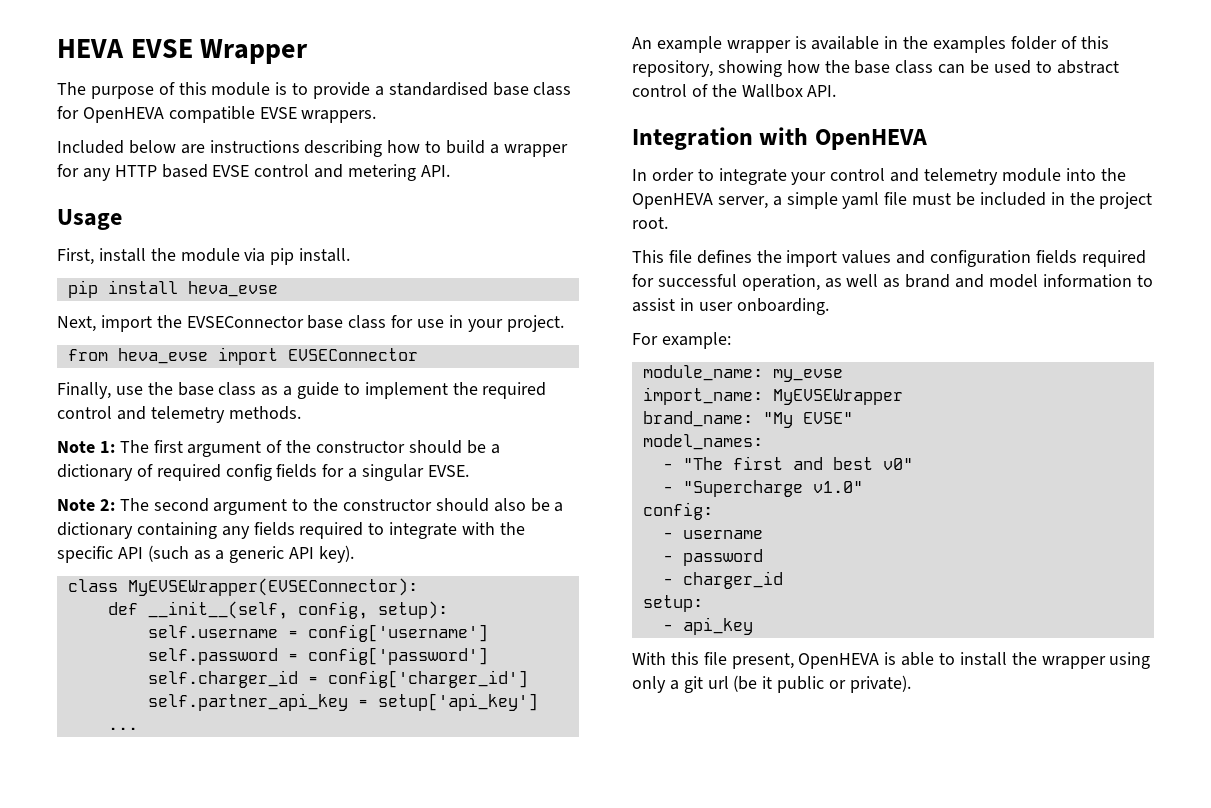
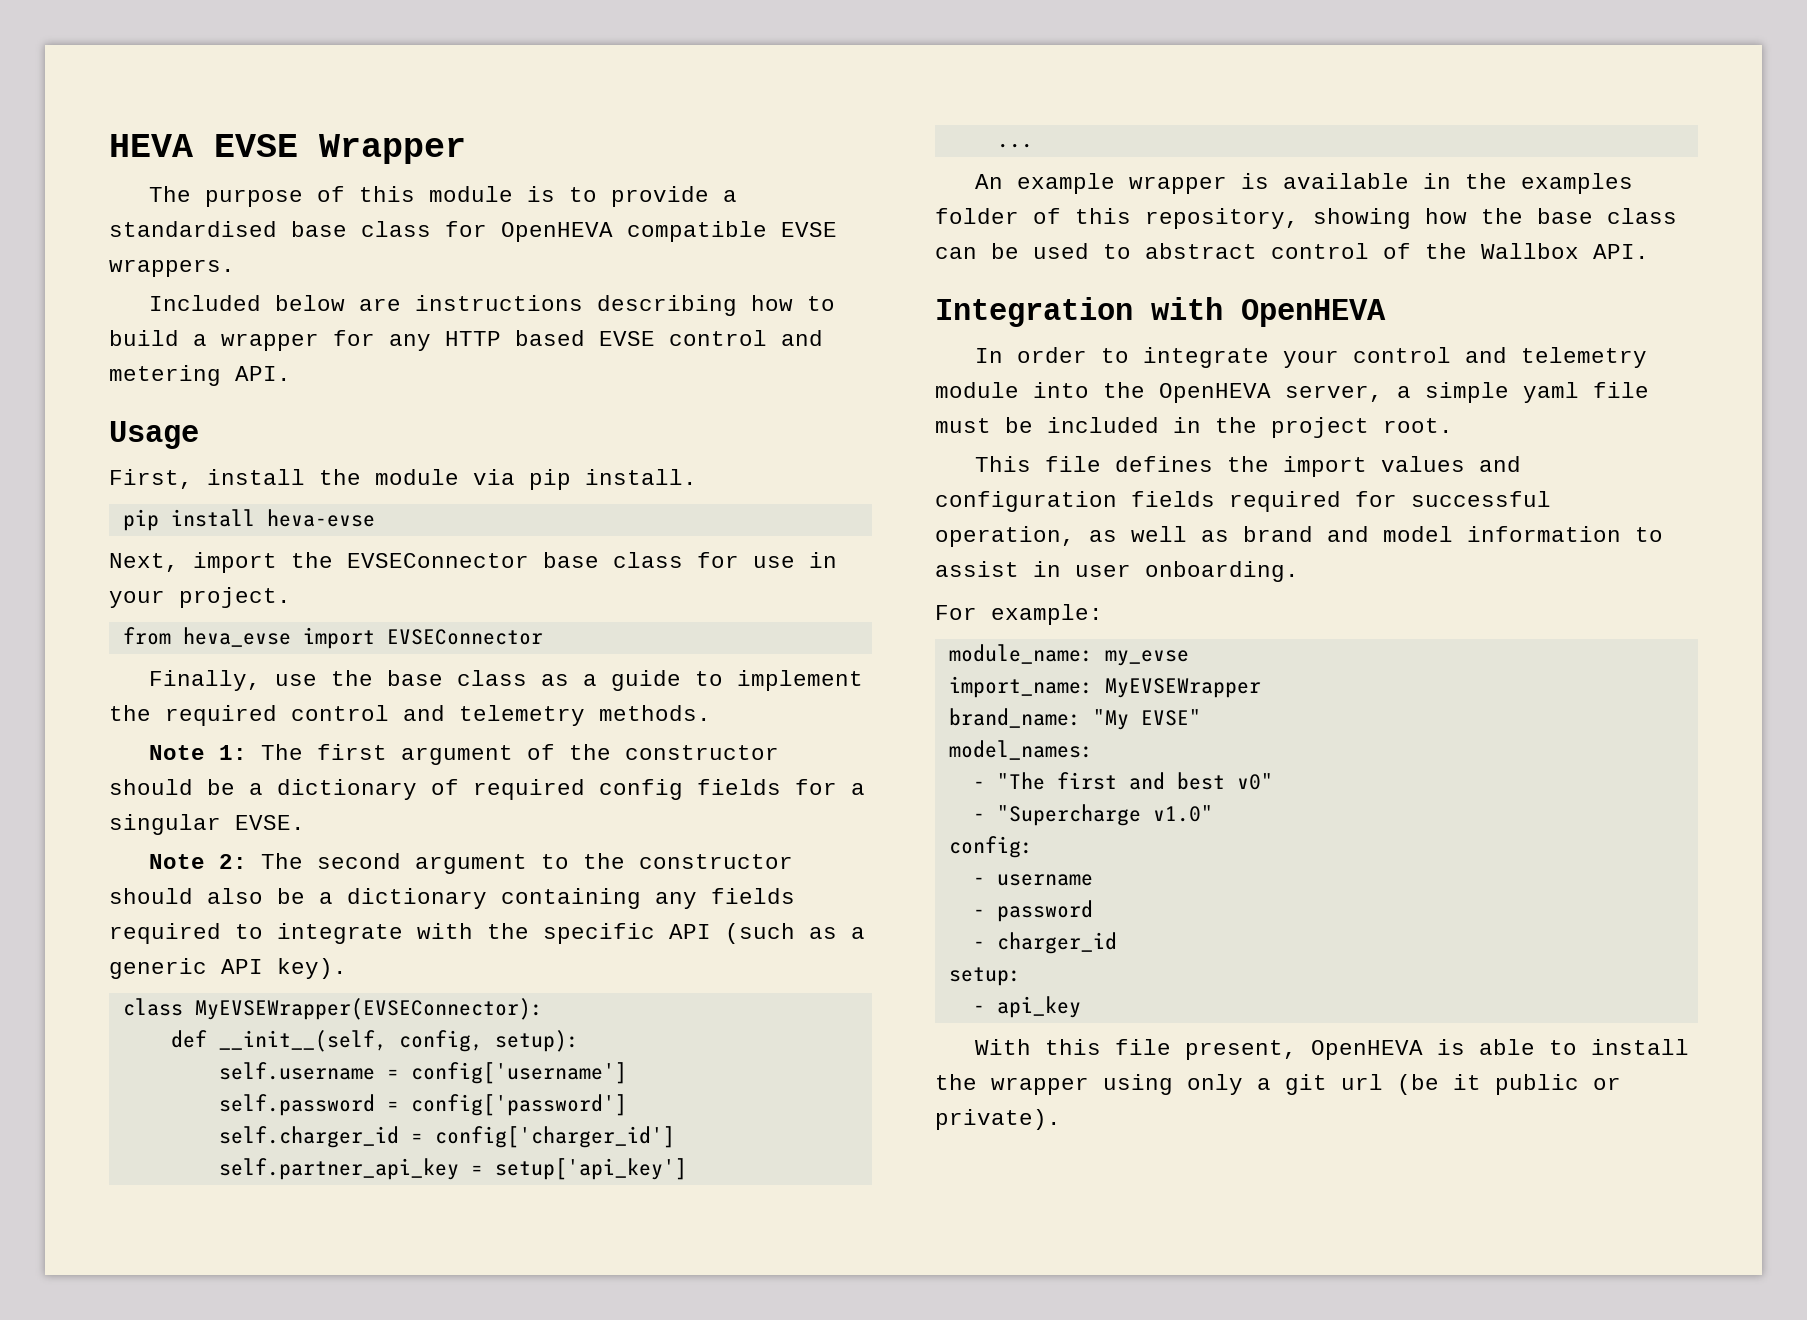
[187,281,278,297] heva_evse -> [266,509,375,527] heva-evse

